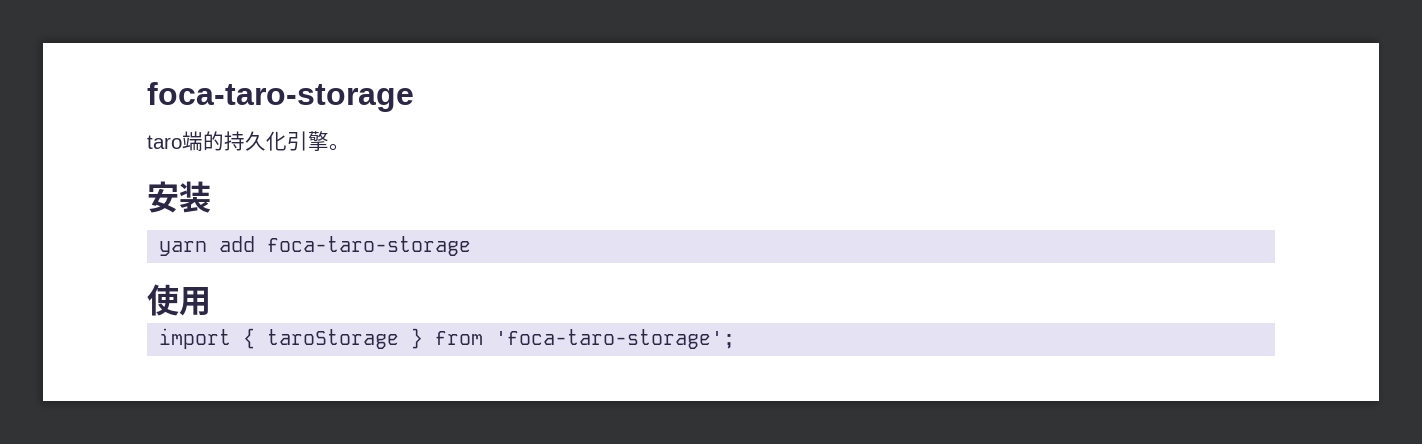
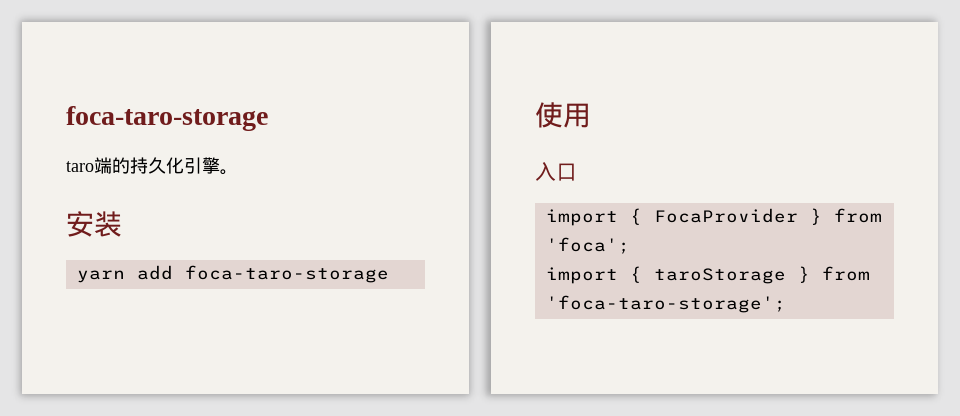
(211, 301) none -> [535,162,577,181] [545,208,882,226] [545,237,630,254] // 入口 // import { FocaProvider } from 'foca';

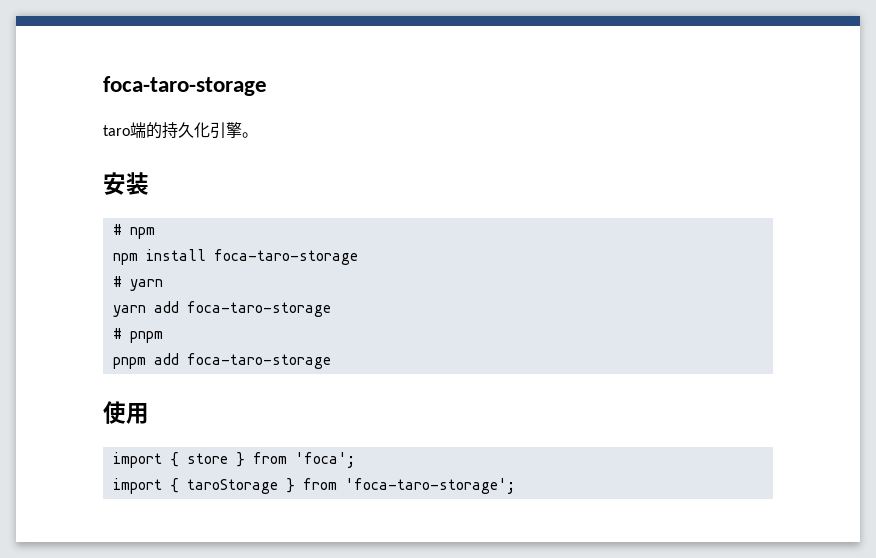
[76,270,125,283] yarn -> [112,224,155,239] [112,249,358,265] [112,276,163,291] [112,301,331,317] [112,328,163,343] [112,357,146,369] # npm // npm install foca-taro-storage // # yarn // yarn add foca-taro-storage // # pnpm // pnpm
[535,162,577,181] [545,208,798,226] // 入口 // import { FocaProvider -> [112,452,228,468] // import { store

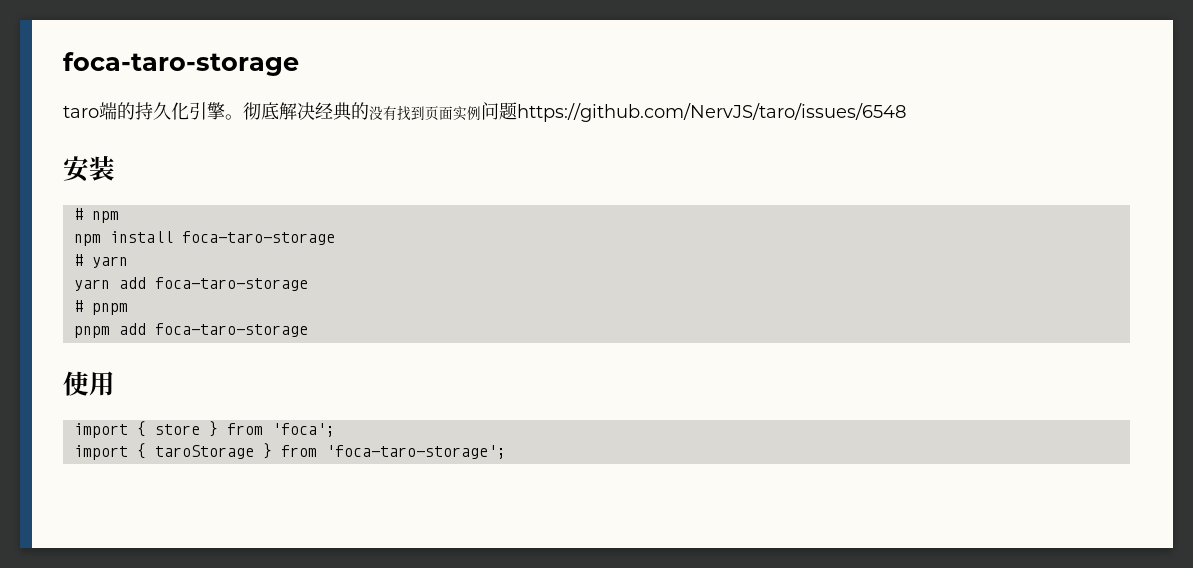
(258, 135) none -> [243,102,906,122] 彻底解决经典的没有找到页面实例问题https://github.com/NervJS/taro/issues/6548

